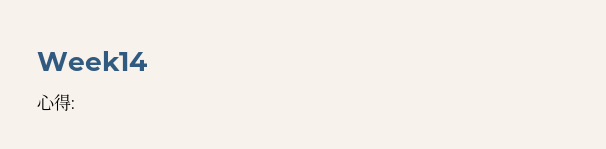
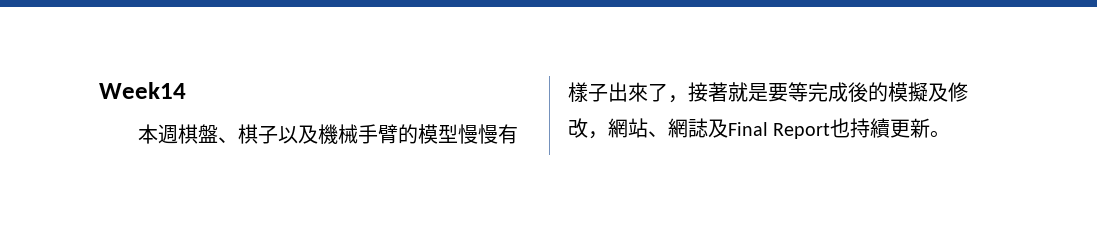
[37,94,75,111] 心得: -> [137,124,518,144] [568,82,968,103] [568,118,951,139] 本週棋盤、棋子以及機械手臂的模型慢慢有樣子出來了，接著就是要等完成後的模擬及修改，網站、網誌及Final Report也持續更新。

